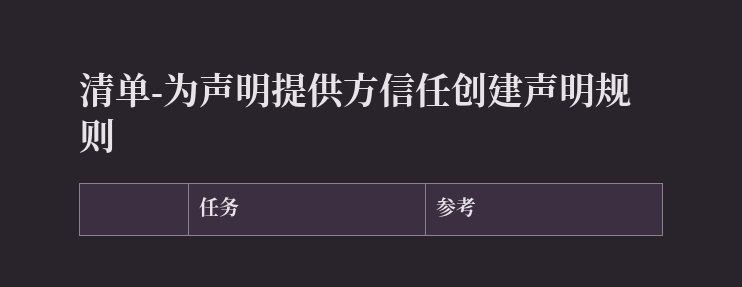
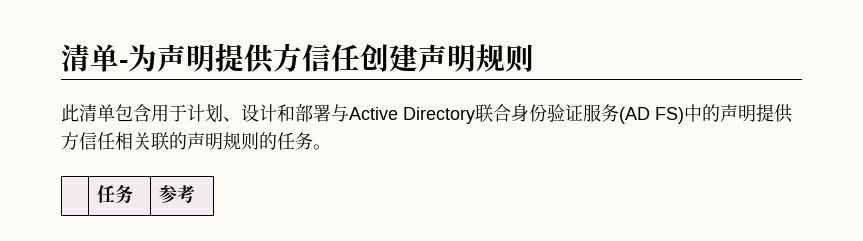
(115, 136) none -> [61,104,793,124] [61,132,331,150] // 此清单包含用于计划、设计和部署与Active Directory联合身份验证服务(AD FS)中的声明提供方信任相关联的声明规则的任务。

